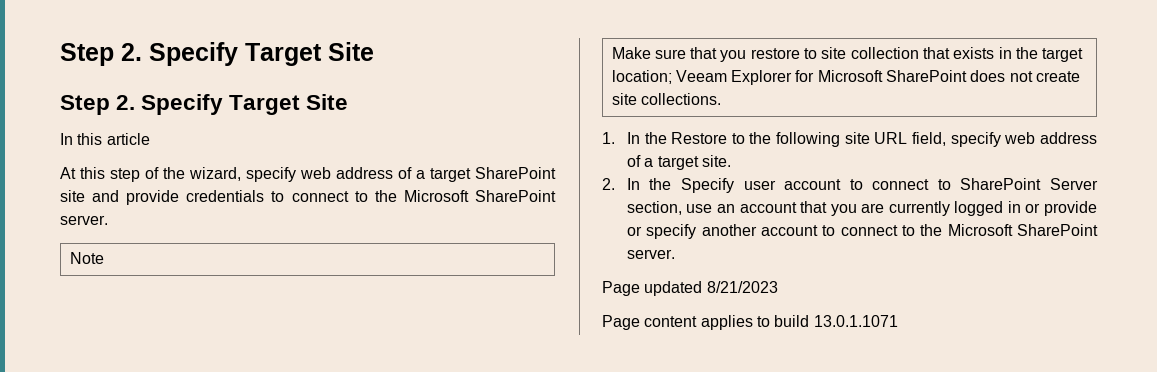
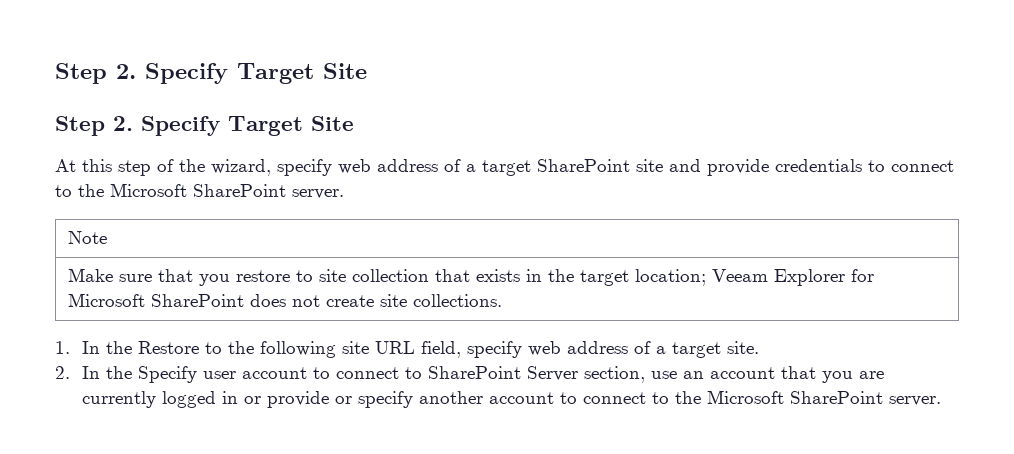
[60,133,150,145] // In this article -> (354, 123) none
[602,281,778,296] [602,315,898,330] // Page updated 8/21/2023 // Page content applies to build 13.0.1.1071 -> (941, 401) none

